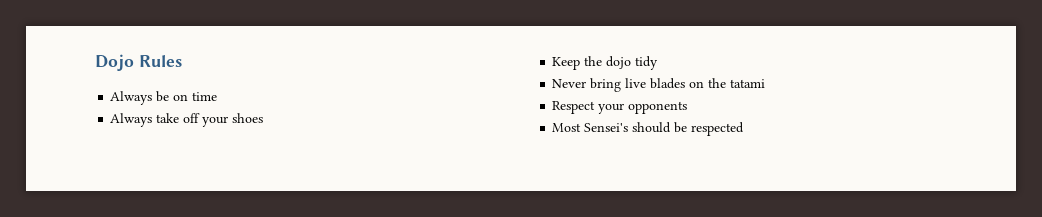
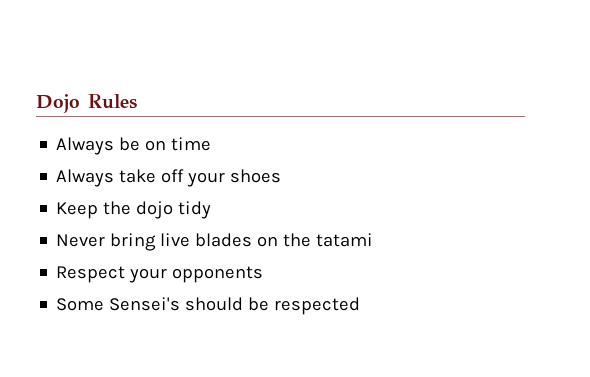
[552,123,582,132] Most -> [56,298,105,311] Some

